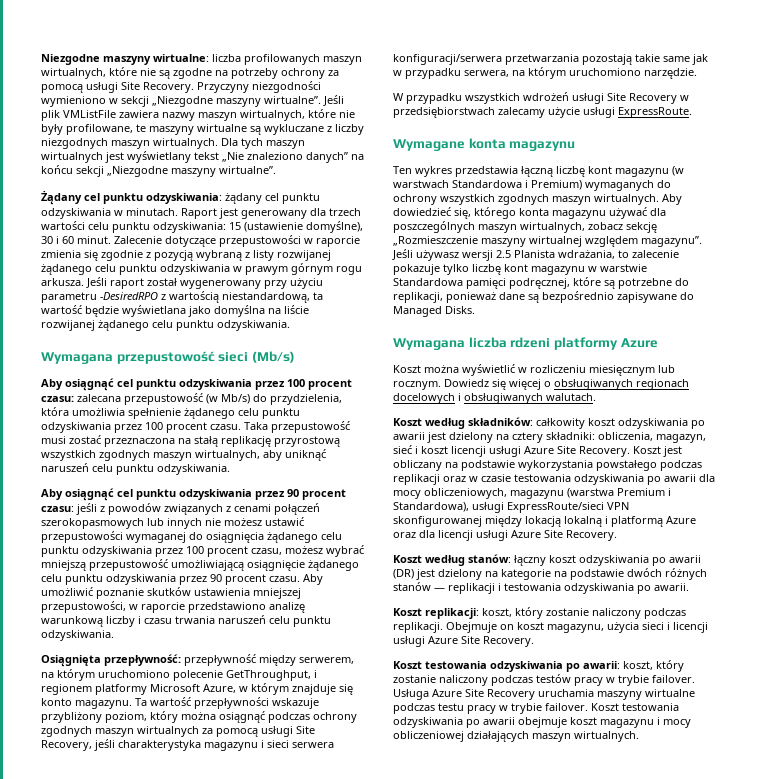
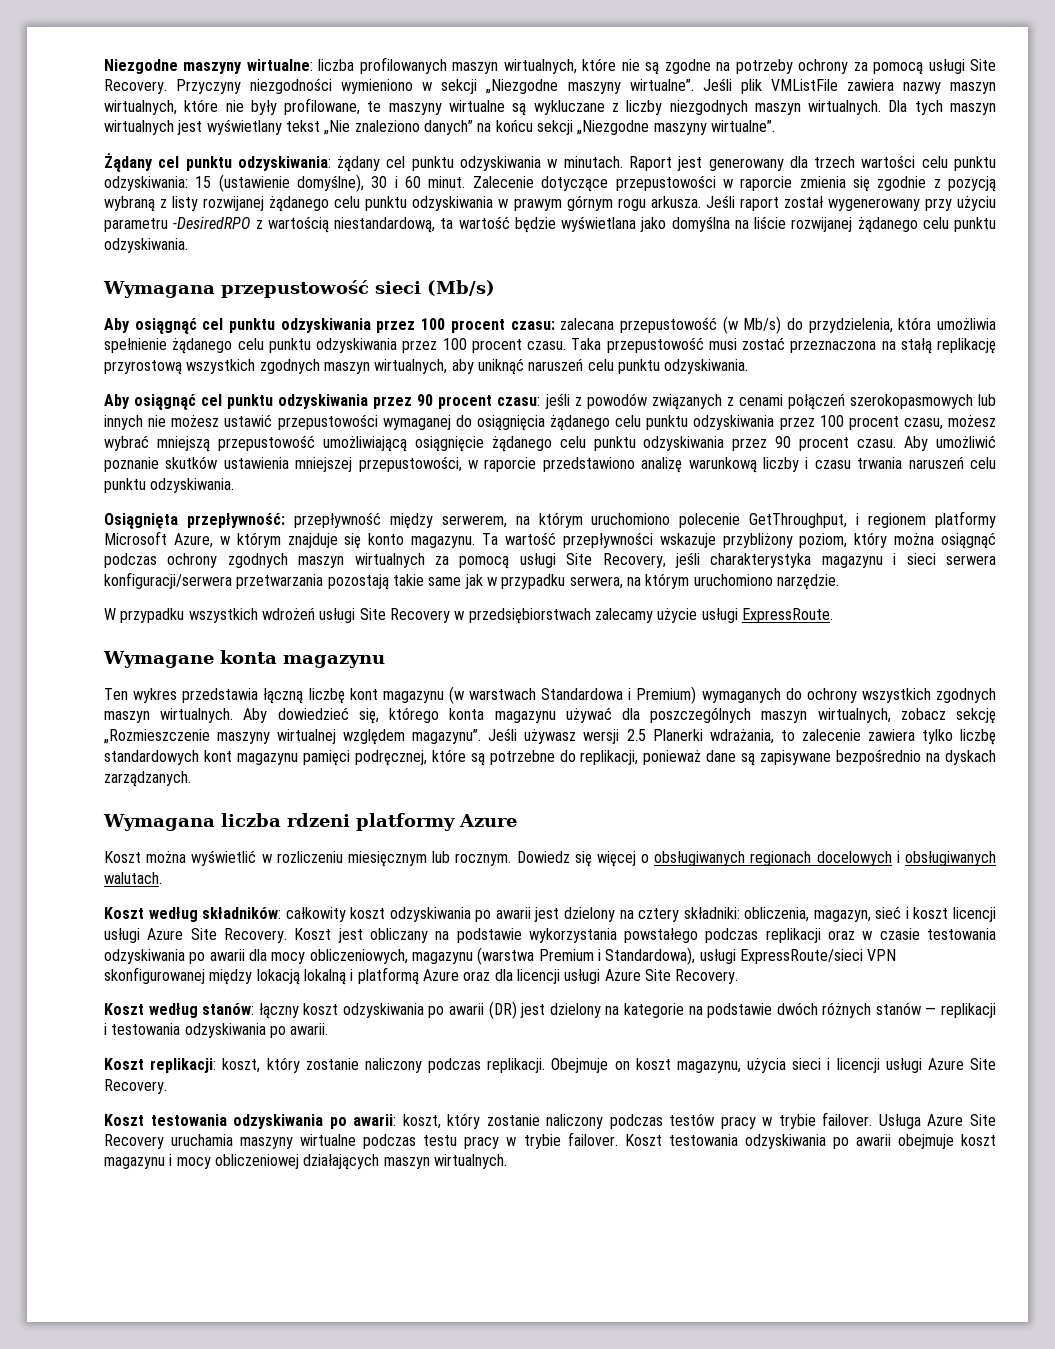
[514,250,555,258] Planista -> [652,729,703,741] Planerki
[393,264,440,275] pokazuje -> [867,729,915,741] zawiera
[504,264,647,275] [393,278,463,286] kont magazynu w warstwie Standardowa -> [104,750,298,765] standardowych kont magazynu
[542,291,694,303] [393,306,475,317] bezpośrednio zapisywane do Managed Disks. -> [760,749,996,765] [104,771,191,787] zapisywane bezpośrednio na dyskach zarządzanych.

